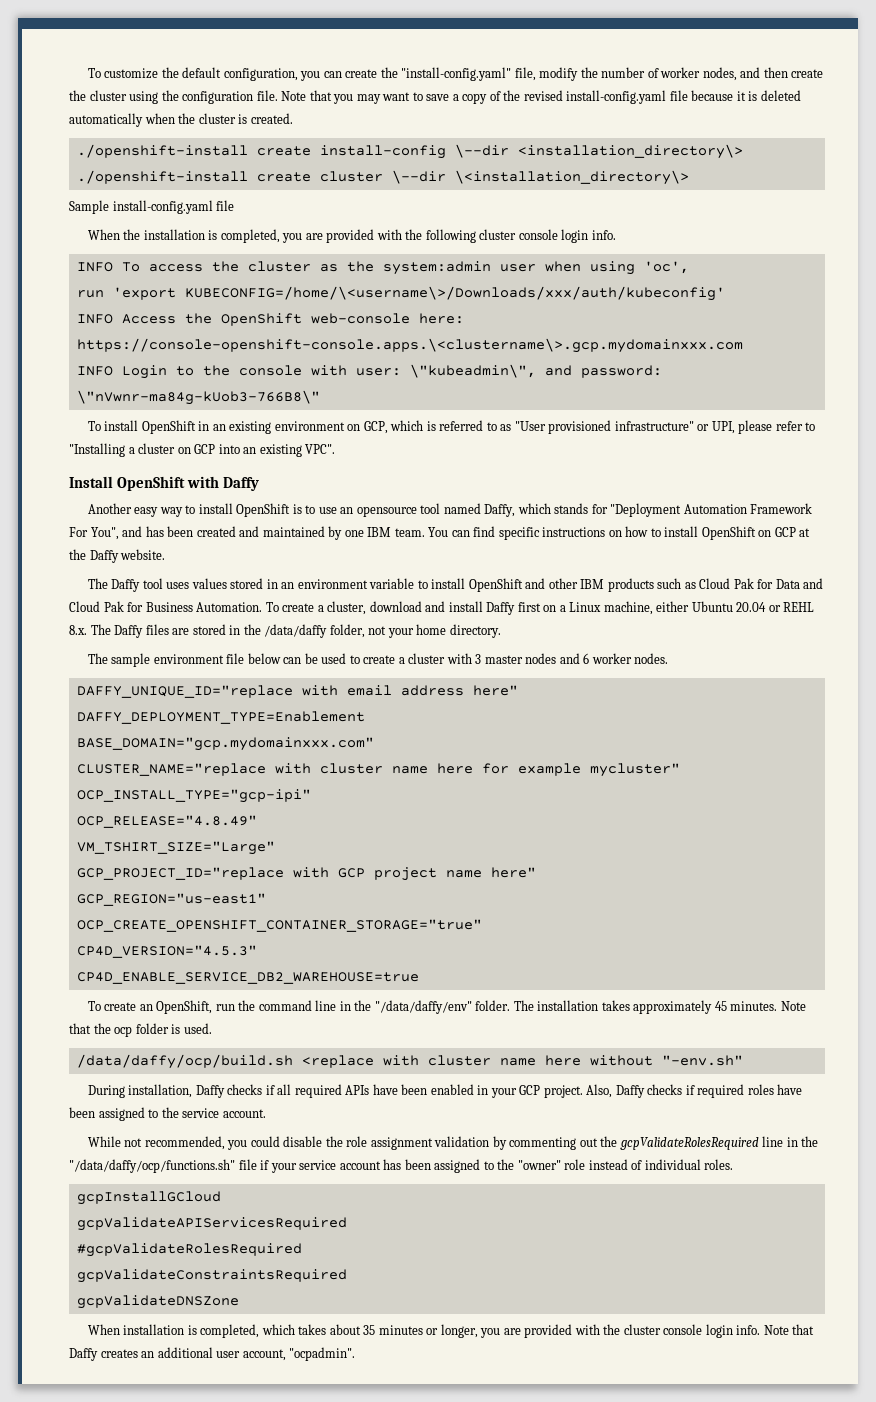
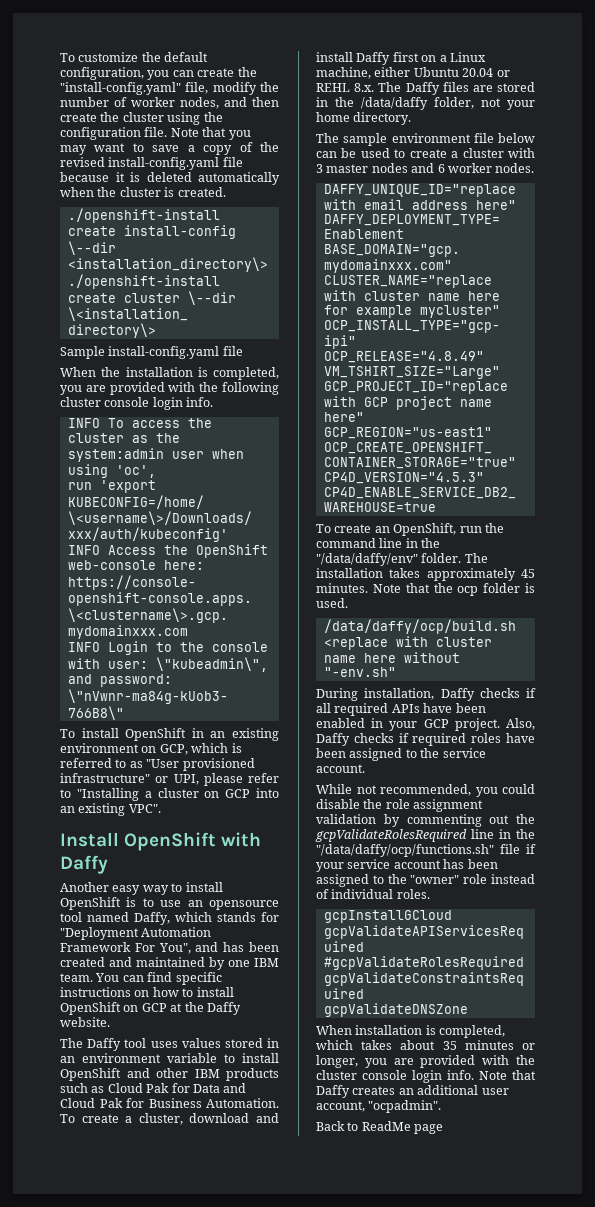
(356, 1354) none -> [316,1121,444,1134] // Back to ReadMe page

